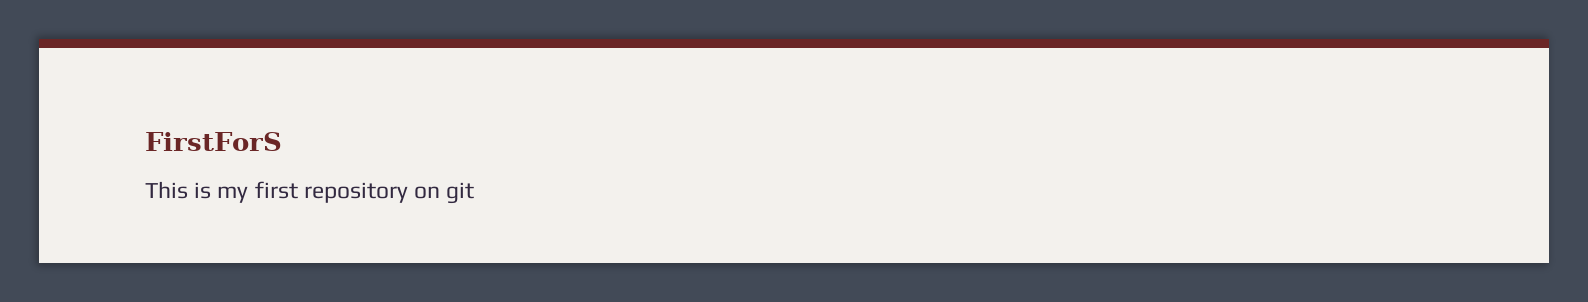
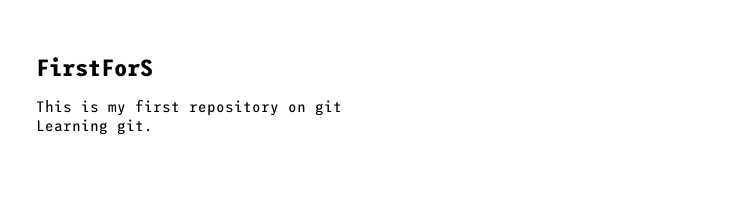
(475, 193) none -> [36,119,153,135] // Learning git.

